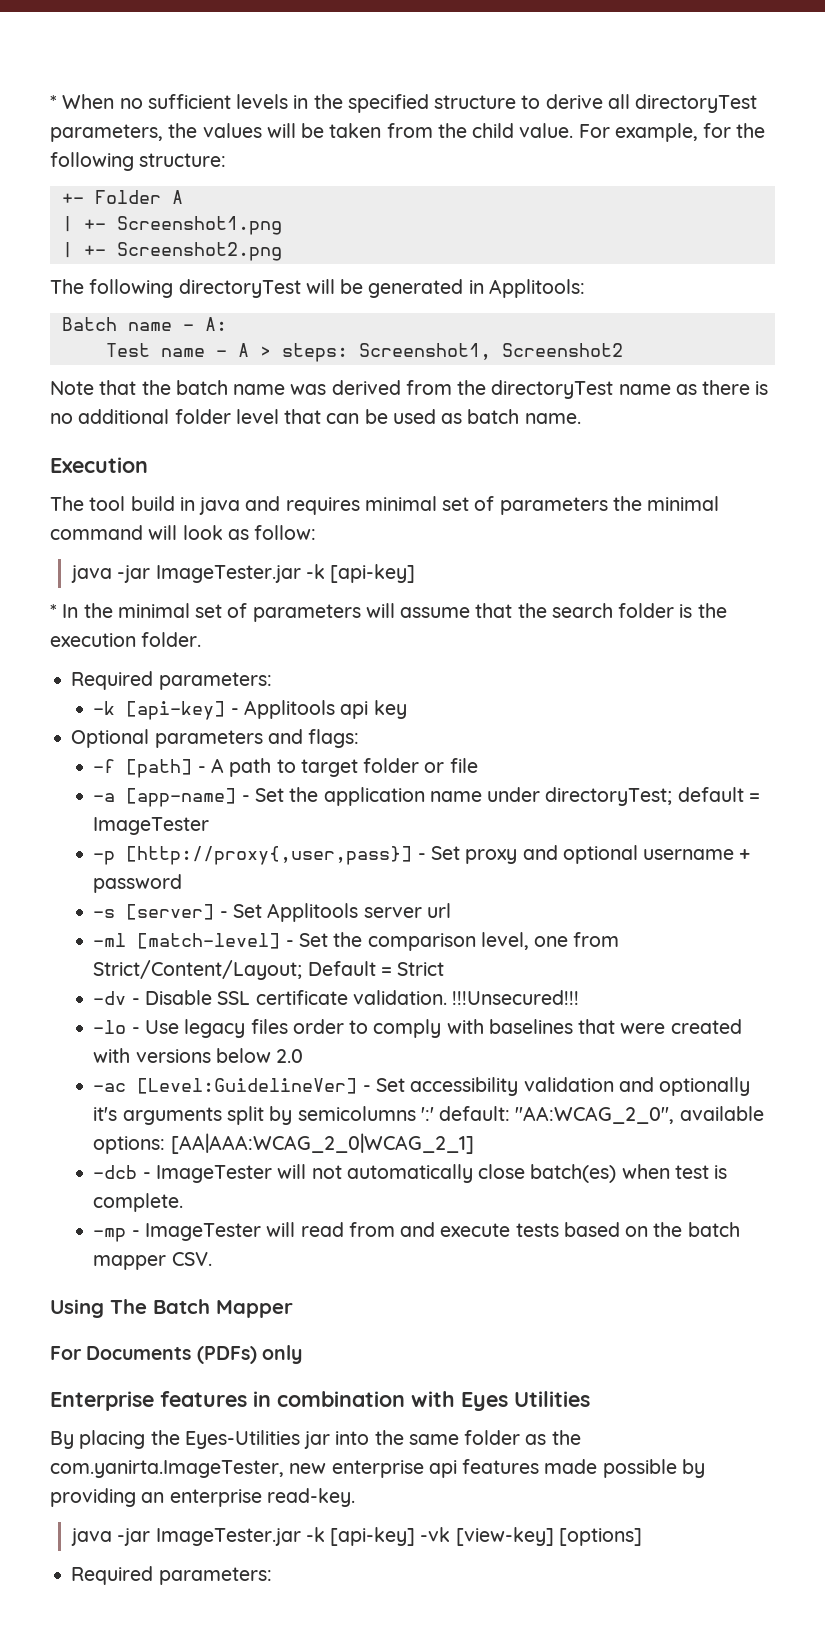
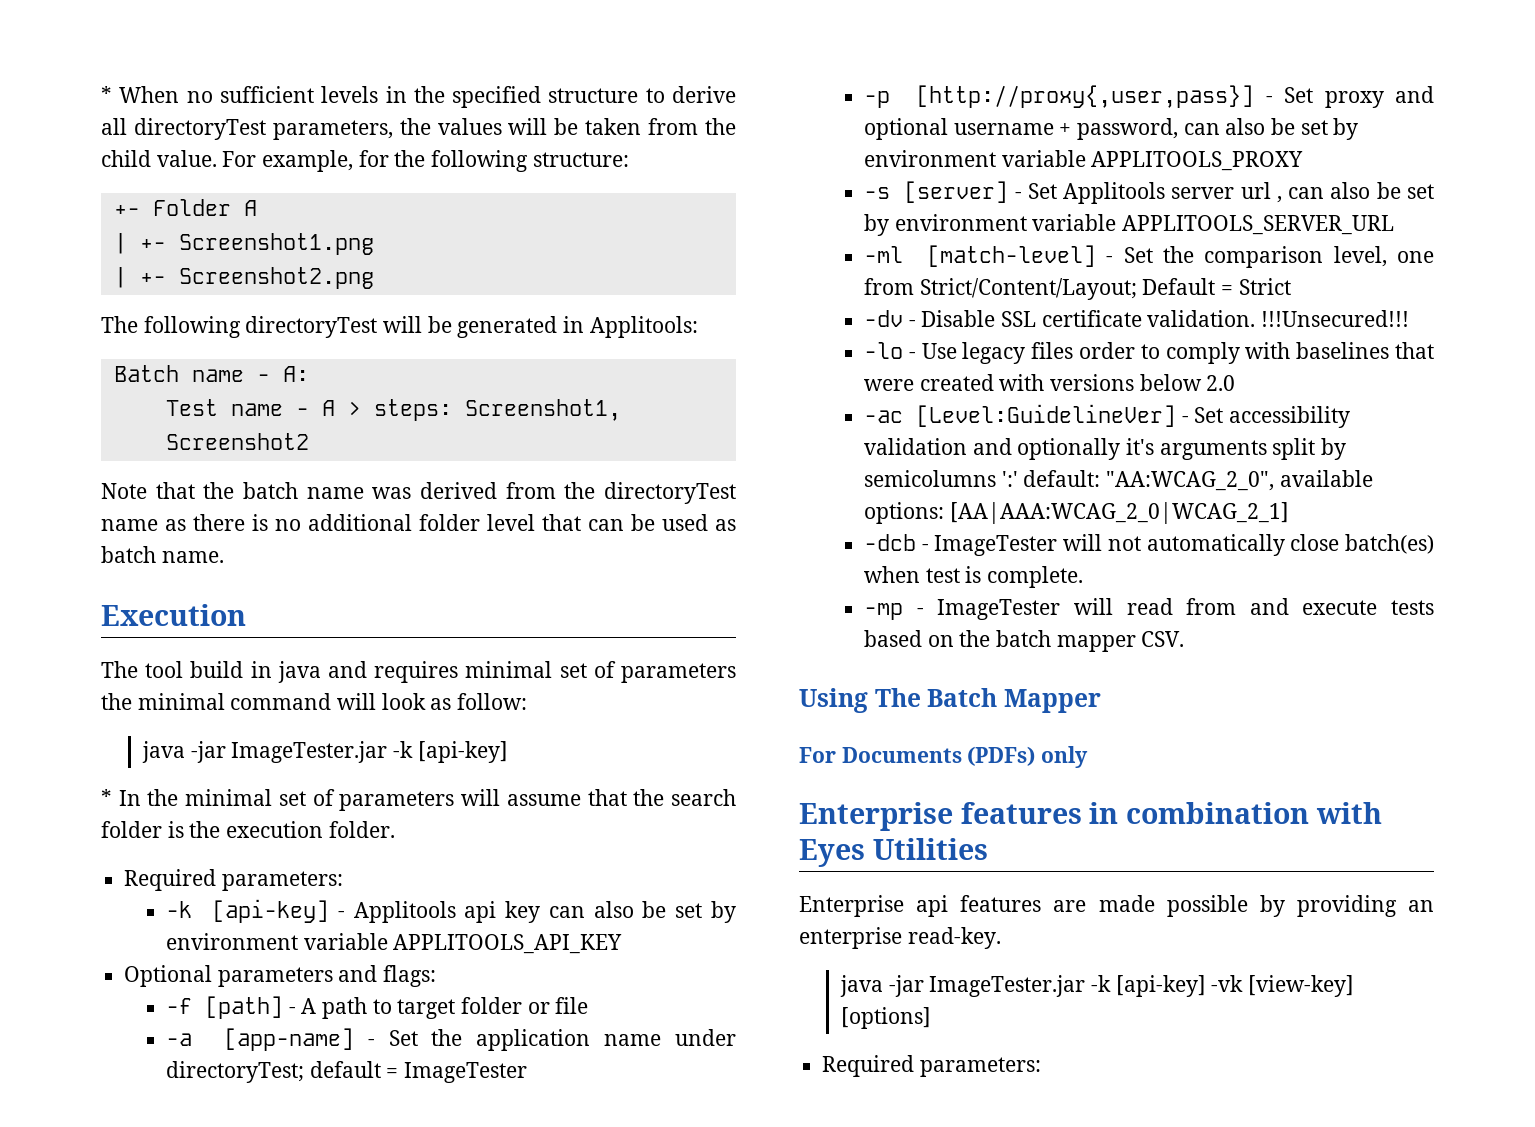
(407, 709) none -> [548,901,736,923] [166,933,623,954] can also be set by environment variable APPLITOOLS_API_KEY
[93,874,183,893] password -> [1077,118,1359,140] [864,150,1304,171] password, can also be set by environment variable APPLITOOLS_PROXY
(451, 910) none -> [1276,182,1434,203] [864,214,1395,236] , can also be set by environment variable APPLITOOLS_SERVER_URL
[50,1430,581,1449] [50,1460,424,1478] By placing the Eyes-Utilities jar into the same folder as the com.yanirta.ImageTester, new enterprise -> [799,895,904,917] Enterprise
(540, 1466) none -> [1053,900,1087,912] are

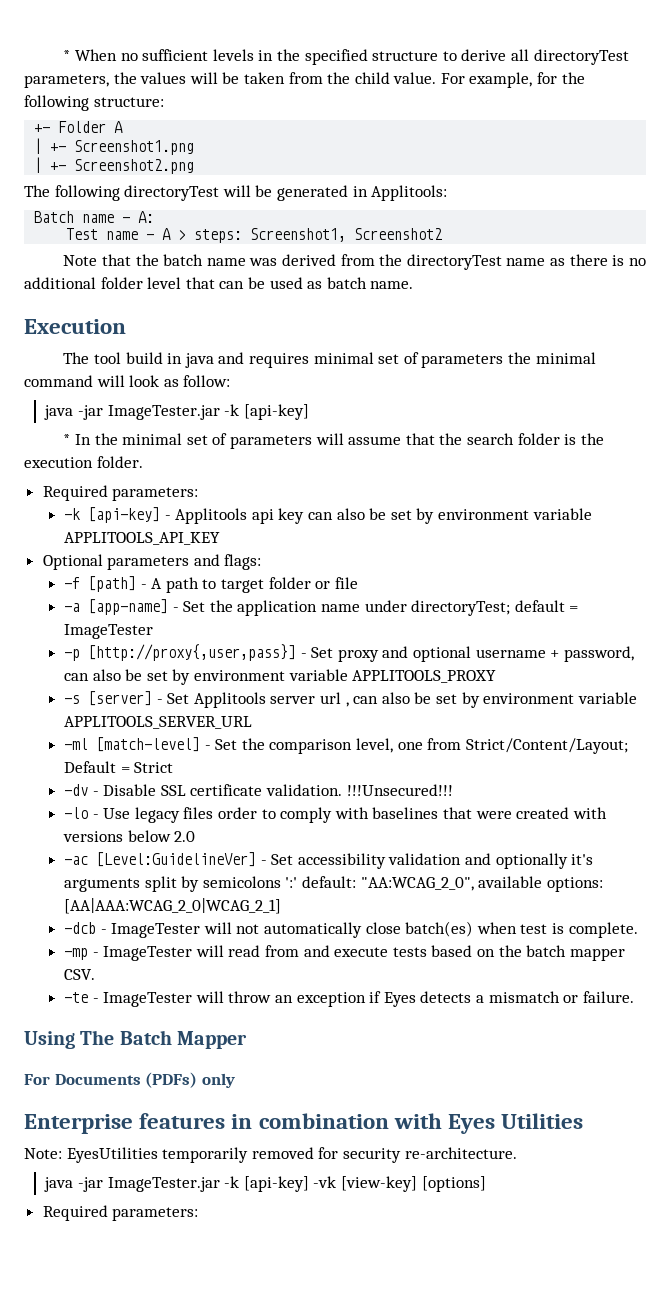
[864,470,997,487] semicolumns -> [202,876,281,888] semicolons
(1185, 639) none -> [64,991,634,1007] // -te - ImageTester will throw an exception if Eyes detects a mismatch or failure.
[799,895,1434,917] [799,927,1001,949] Enterprise api features are made possible by providing an enterprise read-key. -> [24,1147,517,1163] Note: EyesUtilities temporarily removed for security re-architecture.

